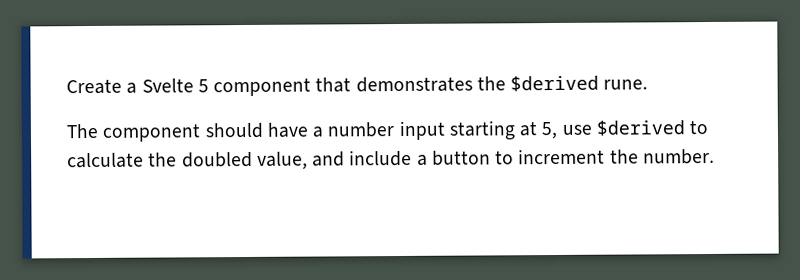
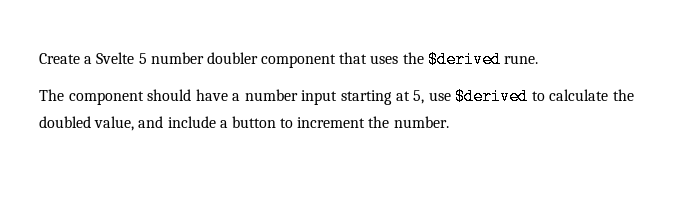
(209, 86) none -> [150,52,258,64] number doubler
[355,76,473,93] demonstrates -> [370,55,399,64] uses

